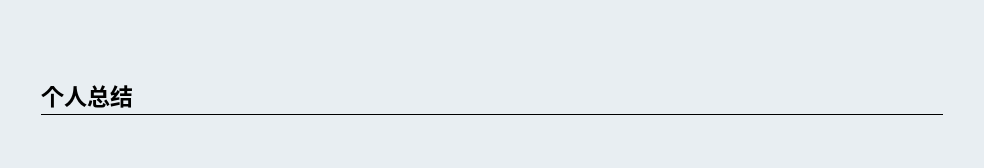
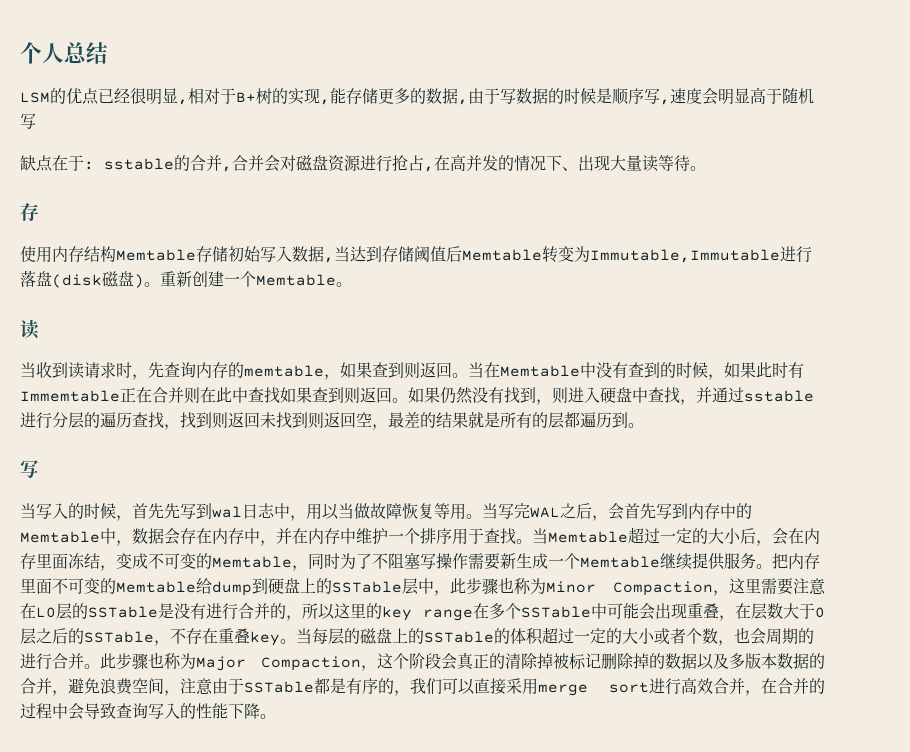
(133, 96) none -> [20,87,814,105] [20,113,36,129] [20,154,706,172] [20,203,39,221] [20,246,812,263] [20,270,352,288] [20,319,40,339] [20,362,804,380] [20,387,814,405] [20,412,644,430] [20,460,39,478] [20,503,752,521] [20,527,820,546] [20,552,820,571] [20,577,826,596] [20,603,825,621] [20,627,814,646] [20,652,825,671] [20,677,825,696] [20,703,276,720] // LSM的优点已经很明显,相对于B+树的实现,能存储更多的数据,由于写数据的时候是顺序写,速度会明显高于随机写 // 缺点在于: sstable的合并,合并会对磁盘资源进行抢占,在高并发的情况下、出现大量读等待。 // 存 // 使用内存结构Memtable存储初始写入数据,当达到存储阈值后Memtable转变为Immutable,Immutable进行落盘(disk磁盘)。重新创建一个Memtable。 // 读 // 当收到读请求时，先查询内存的memtable，如果查到则返回。当在Memtable中没有查到的时候，如果此时有Immemtable正在合并则在此中查找如果查到则返回。如果仍然没有找到，则进入硬盘中查找，并通过sstable进行分层的遍历查找，找到则返回未找到则返回空，最差的结果就是所有的层都遍历到。 // 写 // 当写入的时候，首先先写到wal日志中，用以当做故障恢复等用。当写完WAL之后，会首先写到内存中的Memtable中，数据会存在内存中，并在内存中维护一个排序用于查找。当Memtable超过一定的大小后，会在内存里面冻结，变成不可变的Memtable，同时为了不阻塞写操作需要新生成一个Memtable继续提供服务。把内存里面不可变的Memtable给dump到硬盘上的SSTable层中，此步骤也称为Minor Compaction，这里需要注意在L0层的SSTable是没有进行合并的，所以这里的key range在多个SSTable中可能会出现重叠，在层数大于0层之后的SSTable，不存在重叠key。当每层的磁盘上的SSTable的体积超过一定的大小或者个数，也会周期的进行合并。此步骤也称为Major Compaction，这个阶段会真正的清除掉被标记删除掉的数据以及多版本数据的合并，避免浪费空间，注意由于SSTable都是有序的，我们可以直接采用merge sort进行高效合并，在合并的过程中会导致查询写入的性能下降。

